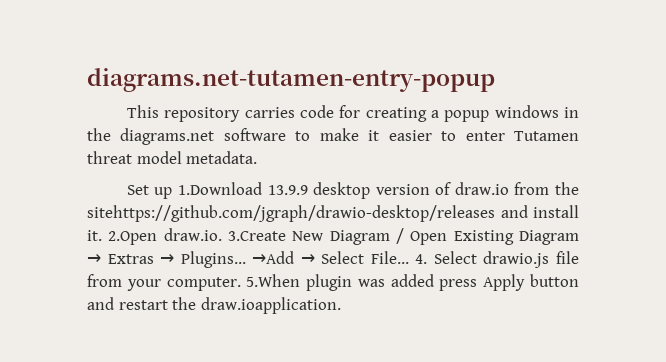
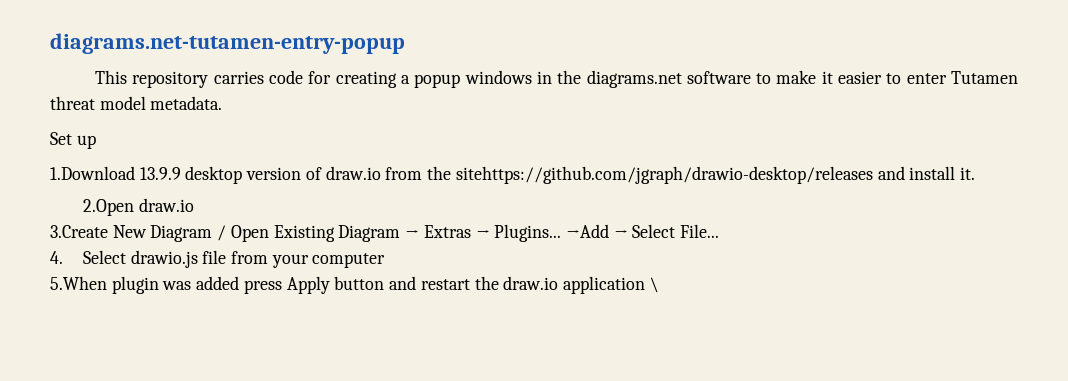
(173, 193) none -> (96, 142) //
[108,228,222,245] 2.Open draw.io. -> [82,198,194,216] // 2.Open draw.io //
(409, 257) none -> (720, 231) //
[166,277,241,291] computer. -> [312,253,386,268] computer //
[200,297,341,314] draw.ioapplication. -> [503,276,659,294] draw.io application \

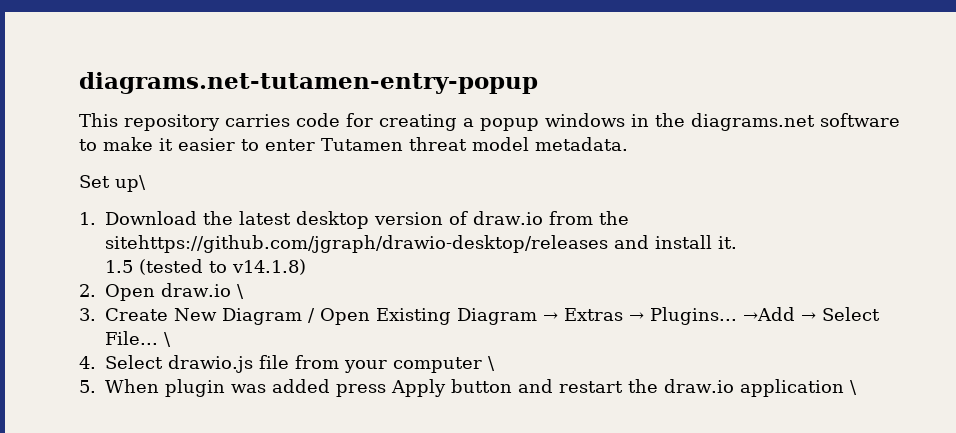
[76,135,96,149] [50,166,181,180] up // 1.Download 13.9.9 -> [115,175,146,192] [79,211,292,225] up\ // 1. Download the latest
[82,198,194,216] [50,225,108,238] 2.Open draw.io // 3.Create -> [105,259,307,275] [79,283,245,301] [79,308,169,321] 1.5 (tested to v14.1.8) // 2. Open draw.io \ // 3. Create
(720, 231) none -> [164,332,172,347] \
[50,276,107,290] // 5.When -> [488,356,496,371] [79,379,160,393] \ // 5. When

